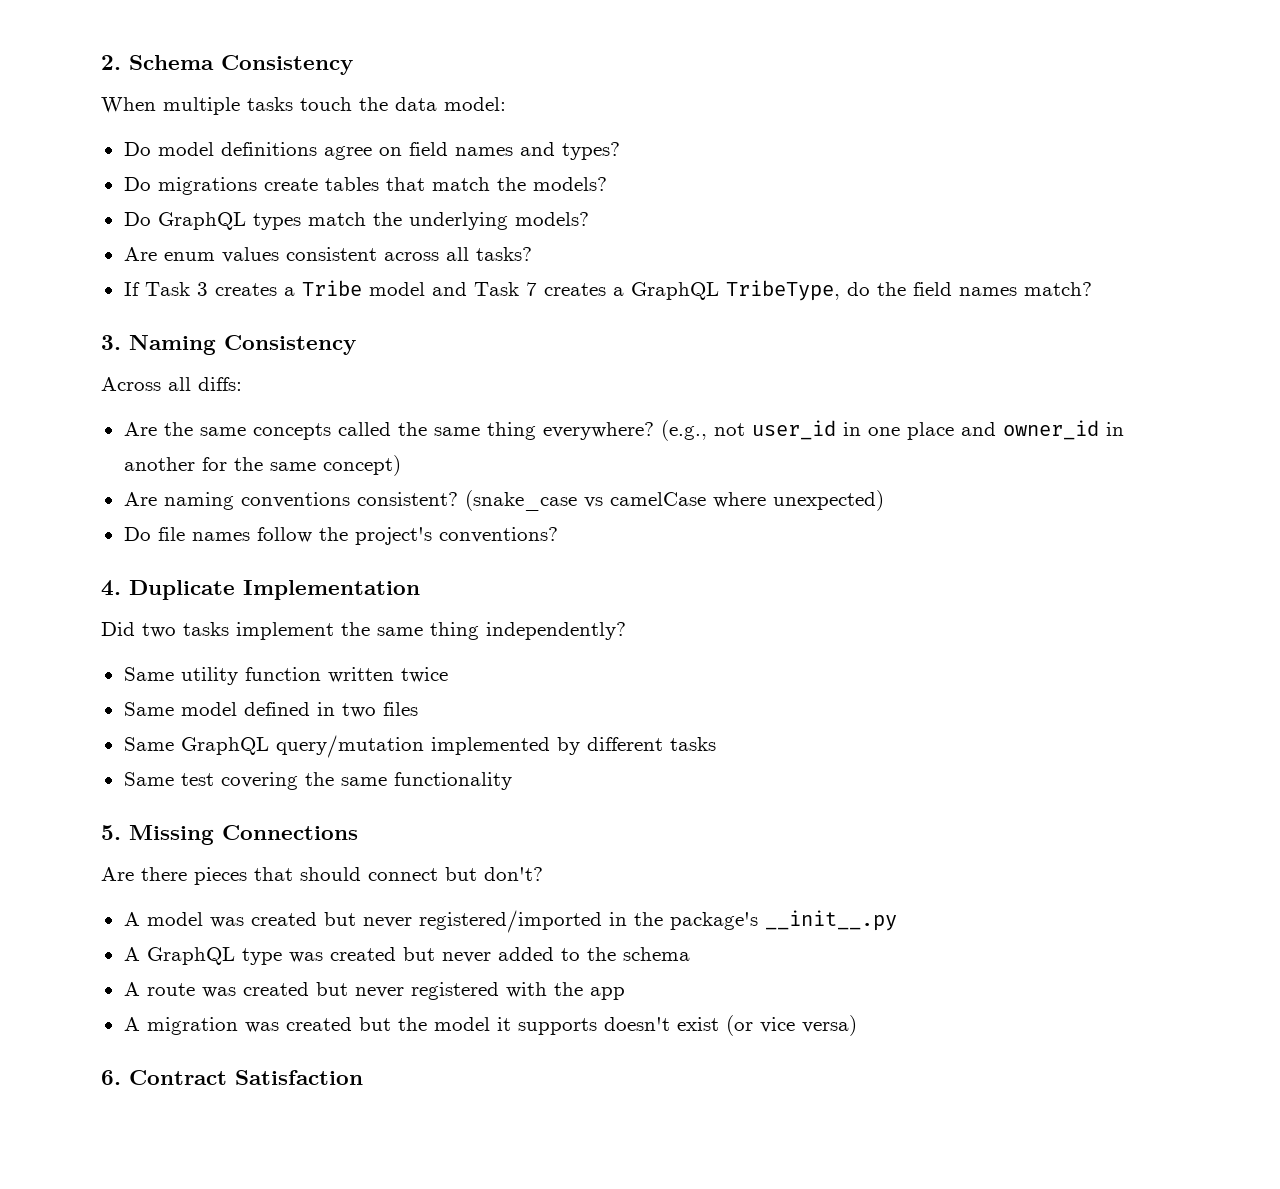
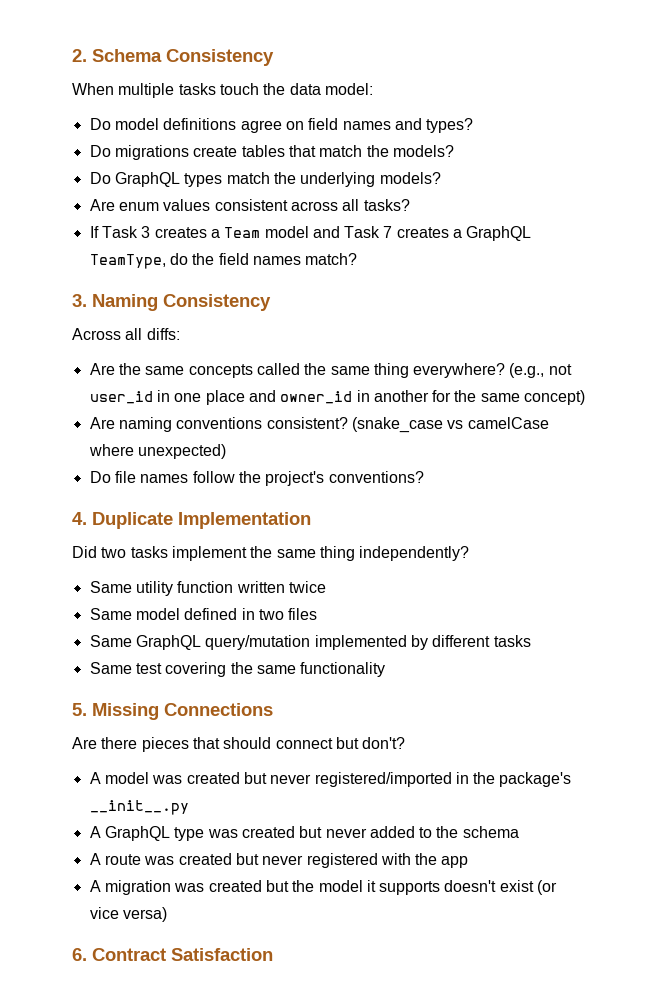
[301,280,362,296] Tribe -> [224,227,261,238] Team
[725,280,840,301] TribeType, -> [89,254,166,269] TeamType,

